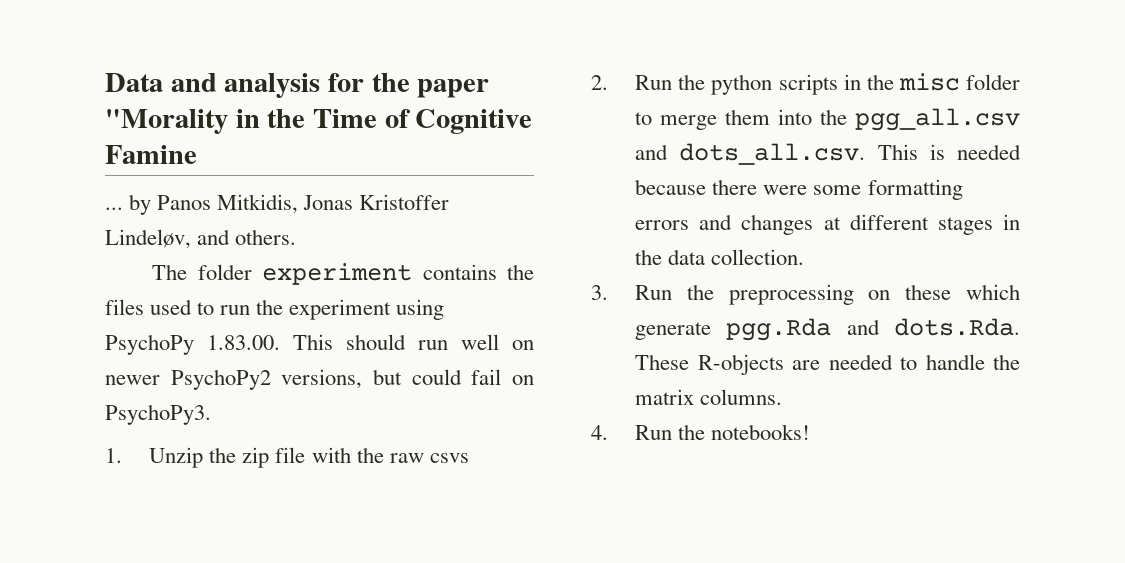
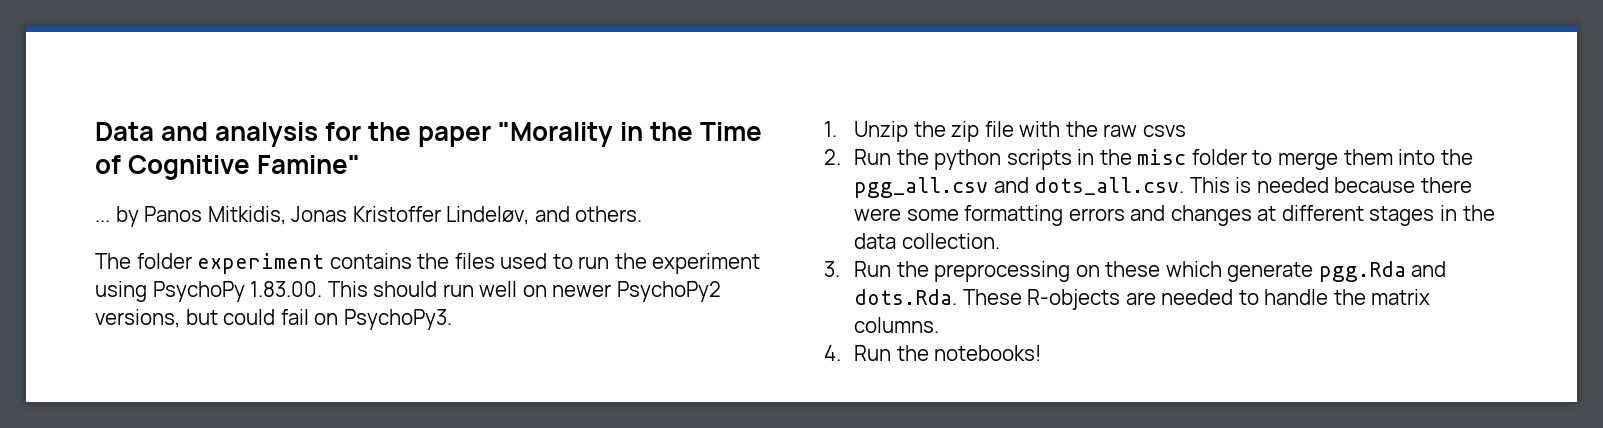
[105,145,197,164] Famine -> [257,155,361,174] Famine"

